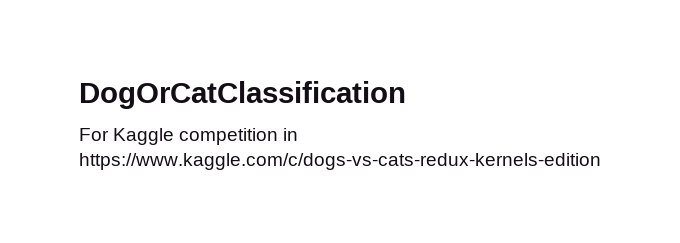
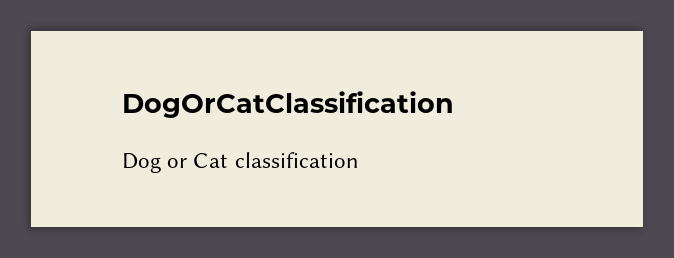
[79,128,299,145] [79,153,601,170] For Kaggle competition in https://www.kaggle.com/c/dogs-vs-cats-redux-kernels-edition -> [122,152,358,173] Dog or Cat classification

